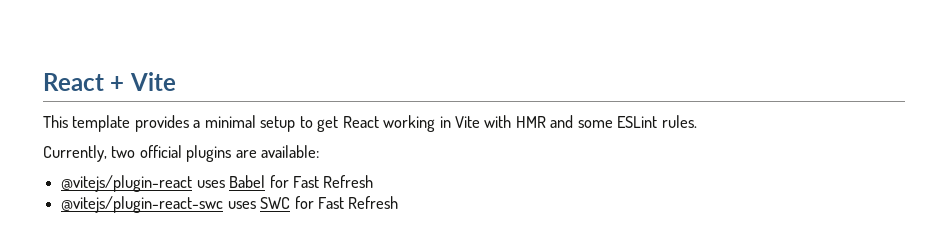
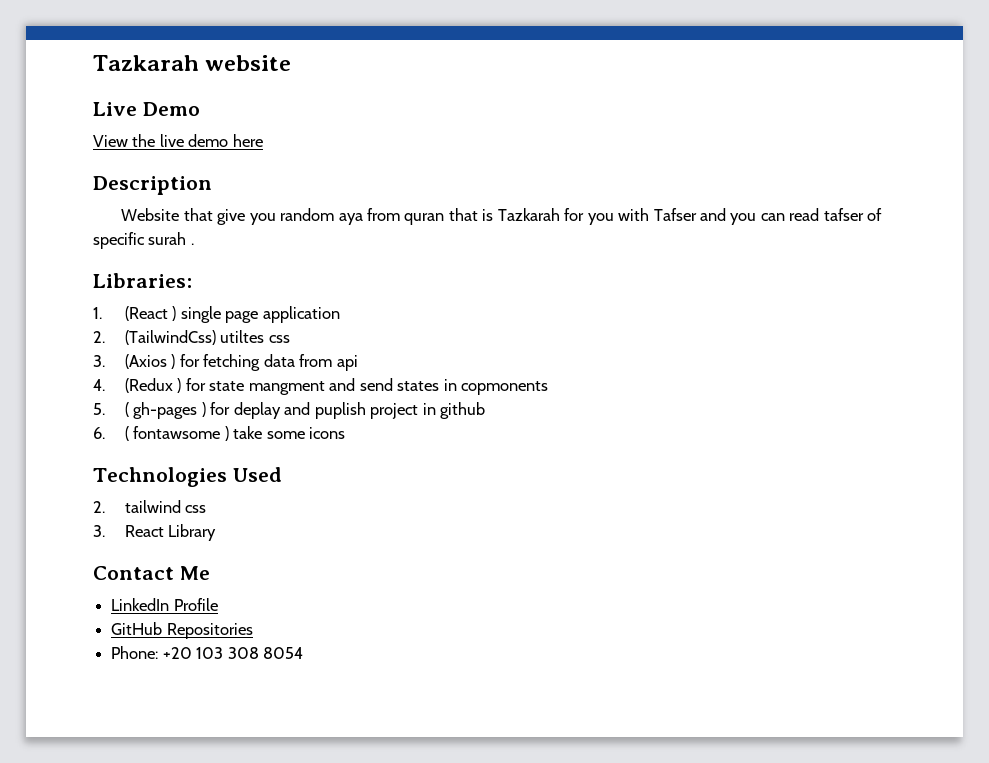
[43,72,176,91] [43,115,697,132] [43,145,320,162] [61,175,374,192] [61,196,399,213] React + Vite // This template provides a minimal setup to get React working in Vite with HMR and some ESLint rules. // Currently, two official plugins are available: // @vitejs/plugin-react uses Babel for Fast Refresh // @vitejs/plugin-react-swc uses SWC for Fast Refresh -> [93,55,292,71] [93,102,200,116] [93,134,263,147] [93,176,212,195] [121,208,883,225] [93,232,194,249] [93,273,192,288] [93,306,340,323] [93,330,290,345] [93,354,358,371] [93,378,548,395] [93,402,485,419] [93,426,346,441] [93,467,282,487] [93,500,207,513] [93,524,217,541] [93,566,210,580] [111,598,218,611] [111,622,253,639] [111,646,303,659] Tazkarah website // Live Demo // View the live demo here // Description // Website that give you random aya from quran that is Tazkarah for you with Tafser and you can read tafser of specific surah . // Libraries: // 1. (React ) single page application // 2. (TailwindCss) utiltes css // 3. (Axios ) for fetching data from api // 4. (Redux ) for state mangment and send states in copmonents // 5. ( gh-pages ) for deplay and puplish project in github // 6. ( fontawsome ) take some icons // Technologies Used // 2. tailwind css // 3. React Library // Contact Me // LinkedIn Profile // GitHub Repositories // Phone: +20 103 308 8054

